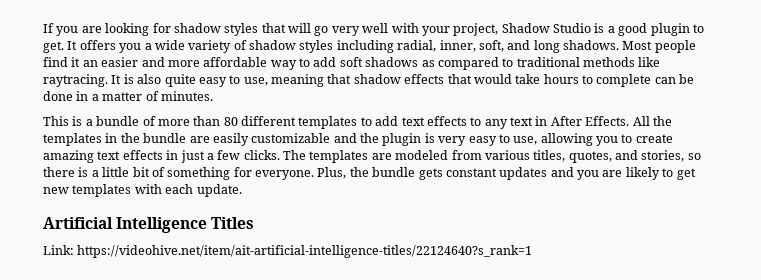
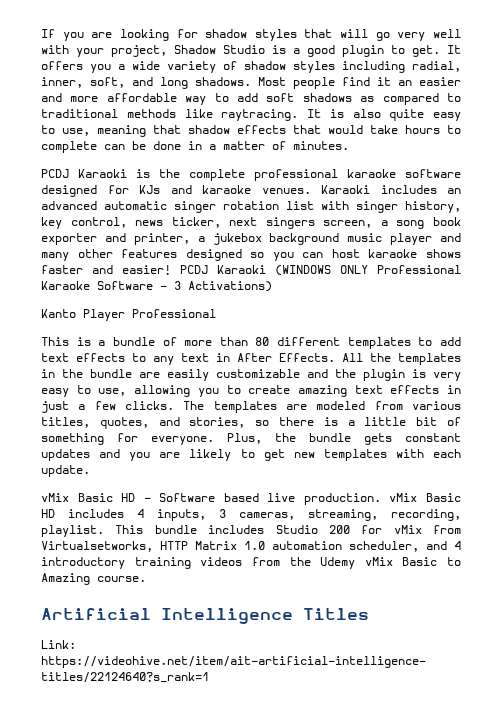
(213, 96) none -> [41,169,461,181] [41,185,461,197] [41,201,461,213] [41,217,461,229] [41,233,461,245] [41,249,461,261] [41,265,461,276] [41,281,272,292] [41,309,216,321] // PCDJ Karaoki is the complete professional karaoke software designed for KJs and karaoke venues. Karaoki includes an advanced automatic singer rotation list with singer history, key control, news ticker, next singers screen, a song book exporter and printer, a jukebox background music player and many other features designed so you can host karaoke shows faster and easier! PCDJ Karaoki (WINDOWS ONLY Professional Karaoke Software - 3 Activations) // Kanto Player Professional
(242, 190) none -> [41,493,461,505] [41,509,461,521] [41,525,461,537] [41,541,461,552] [41,557,461,569] [41,573,146,585] // vMix Basic HD - Software based live production. vMix Basic HD includes 4 inputs, 3 cameras, streaming, recording, playlist. This bundle includes Studio 200 for vMix from Virtualsetworks, HTTP Matrix 1.0 automation scheduler, and 4 introductory training videos from the Udemy vMix Basic to Amazing course.

